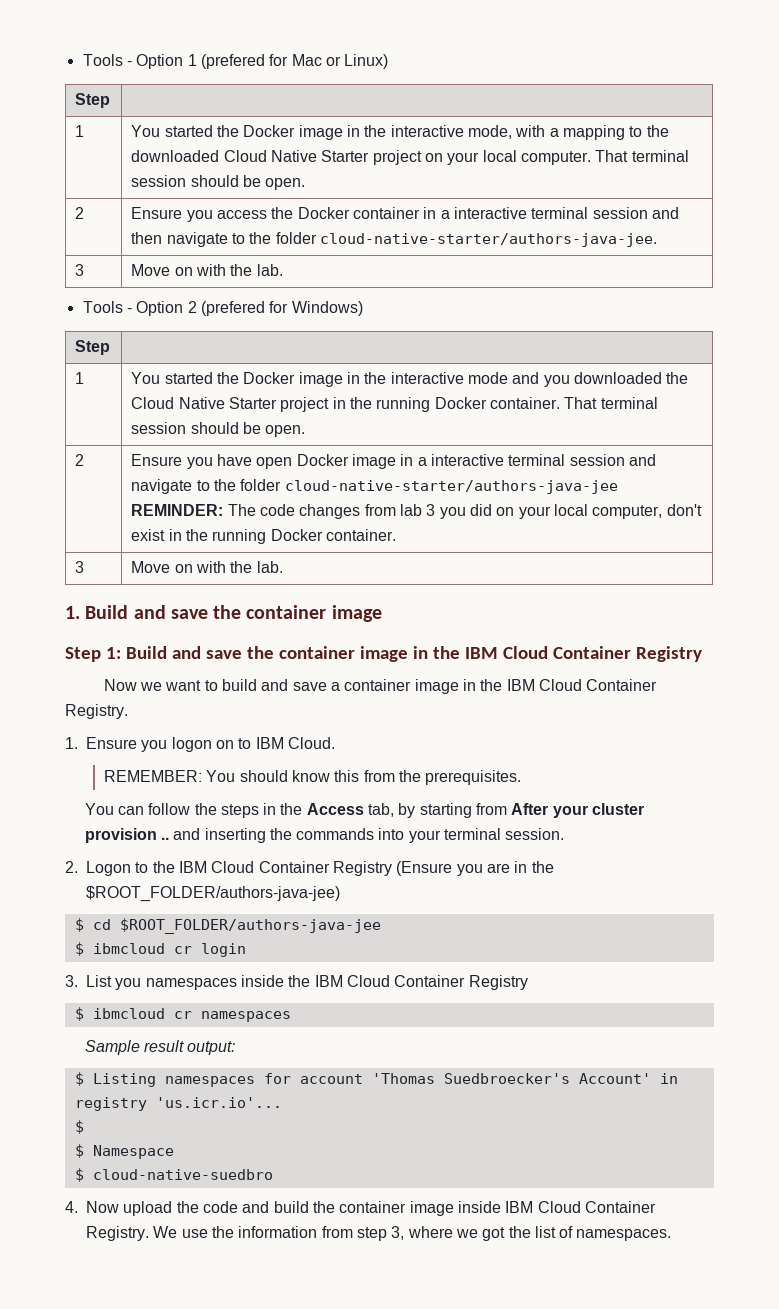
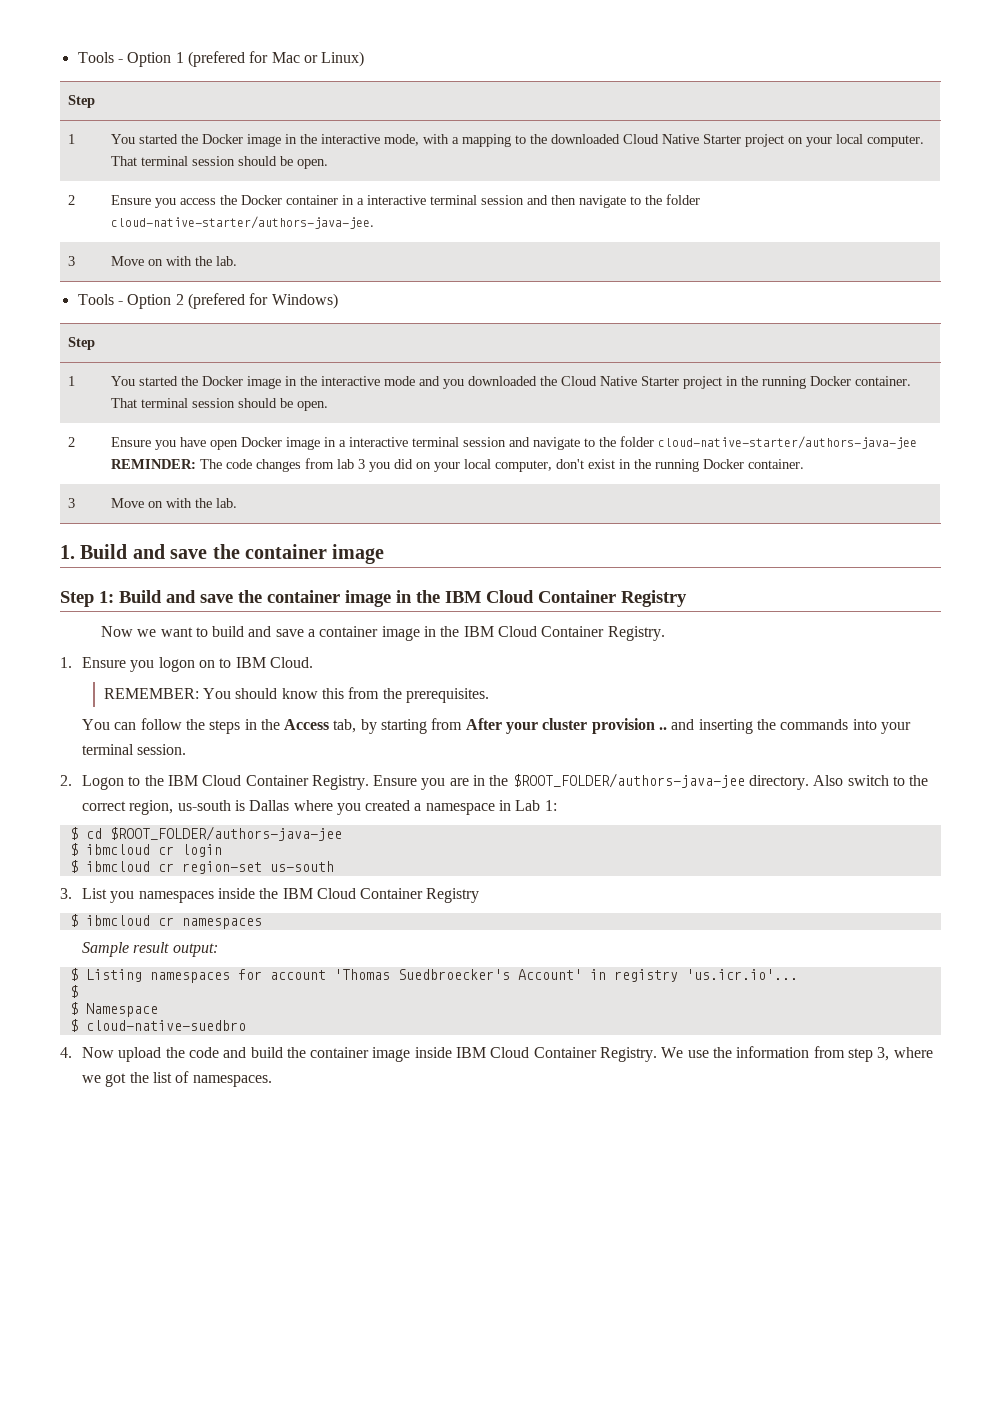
[332,861,453,876] Registry (Ensure -> [311,775,418,790] Registry. Ensure
[86,886,340,902] $ROOT_FOLDER/authors-java-jee) -> [512,773,929,790] [81,800,557,815] $ROOT_FOLDER/authors-java-jee directory. Also switch to the correct region, us-south is Dallas where you created a namespace in Lab 1:
(246, 950) none -> [69,860,334,874] // $ ibmcloud cr region-set us-south

